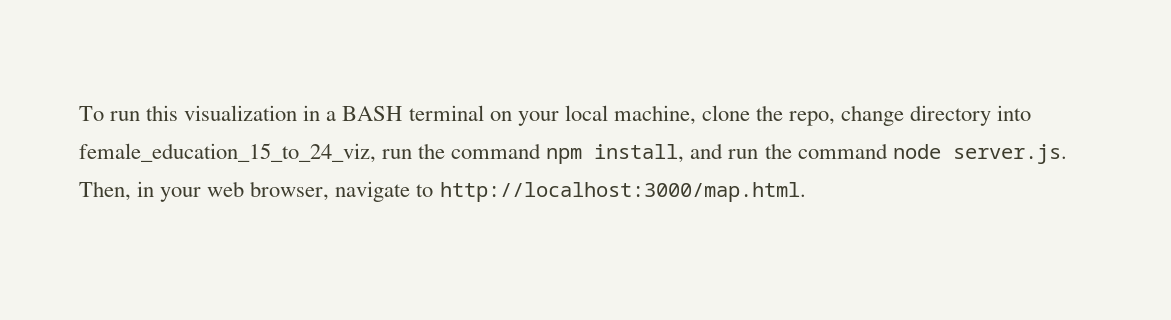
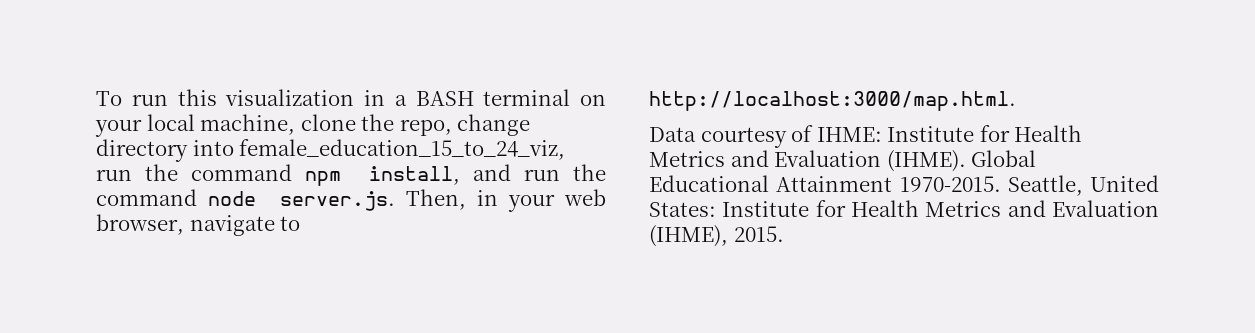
(806, 192) none -> [649,125,1083,148] [649,150,1037,172] [649,175,1159,196] [649,200,1159,217] [649,225,784,247] // Data courtesy of IHME: Institute for Health Metrics and Evaluation (IHME). Global Educational Attainment 1970-2015. Seattle, United States: Institute for Health Metrics and Evaluation (IHME), 2015.

